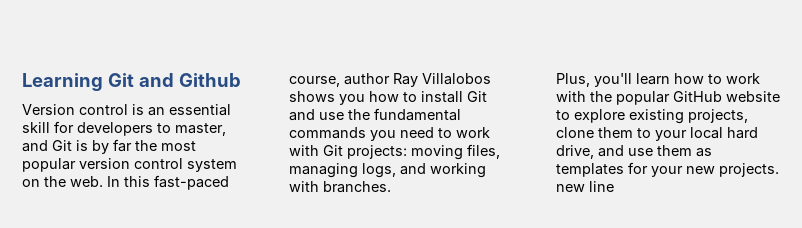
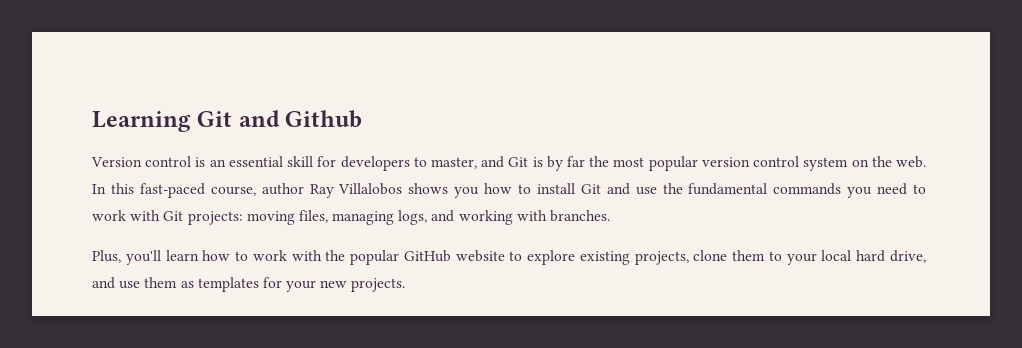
[556,181,614,192] new line -> (406, 285) none

